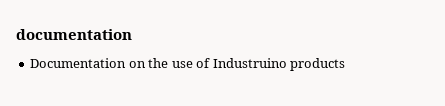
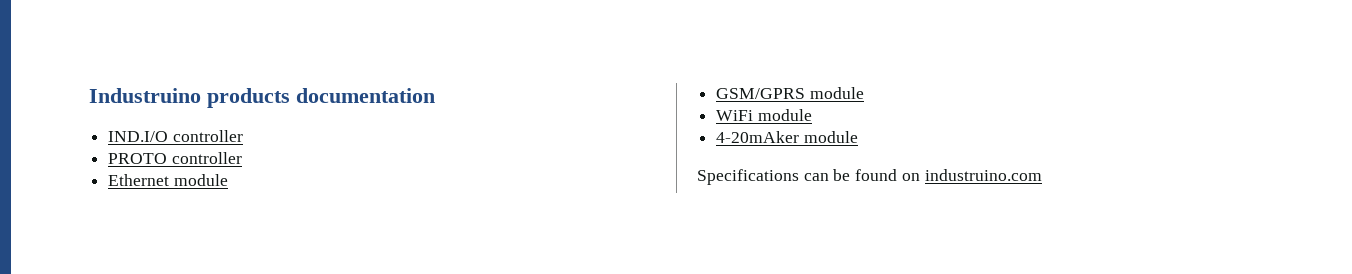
(16, 34) none -> [89,88,290,108] Industruino products
[30,58,346,71] Documentation on the use of Industruino products -> [108,130,243,142] [108,152,242,164] [108,174,228,186] [716,87,864,99] [716,109,812,121] [716,131,858,143] [697,169,1042,185] IND.I/O controller // PROTO controller // Ethernet module // GSM/GPRS module // WiFi module // 4-20mAker module // Specifications can be found on industruino.com

